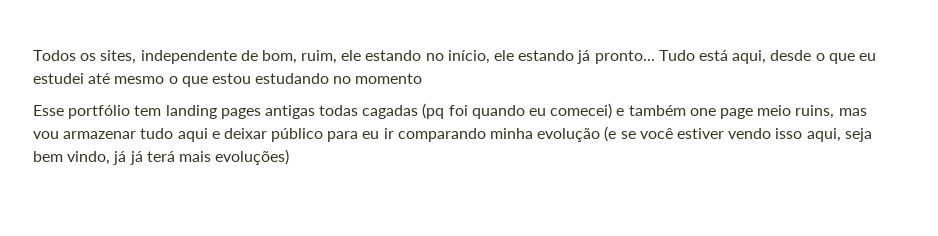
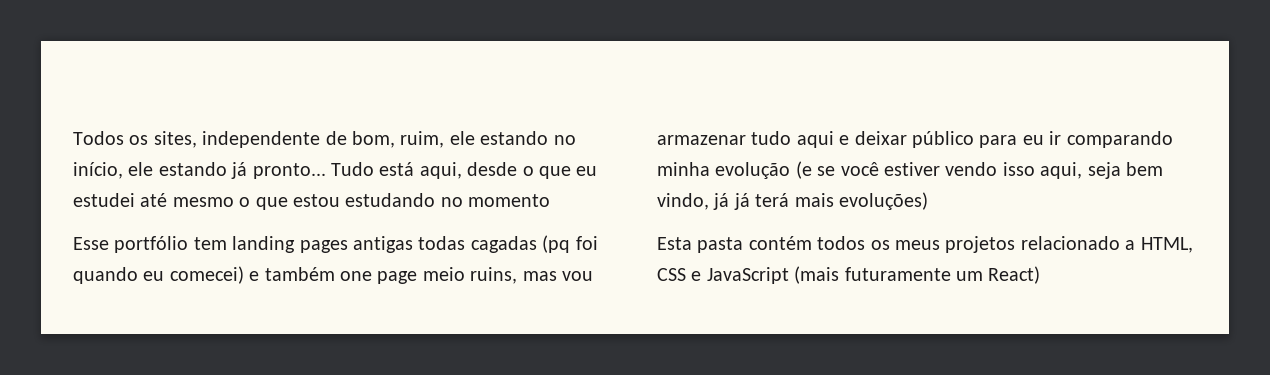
(290, 157) none -> [657,236,1193,253] [657,266,1041,284] // Esta pasta contém todos os meus projetos relacionado a HTML, CSS e JavaScript (mais futuramente um React)

